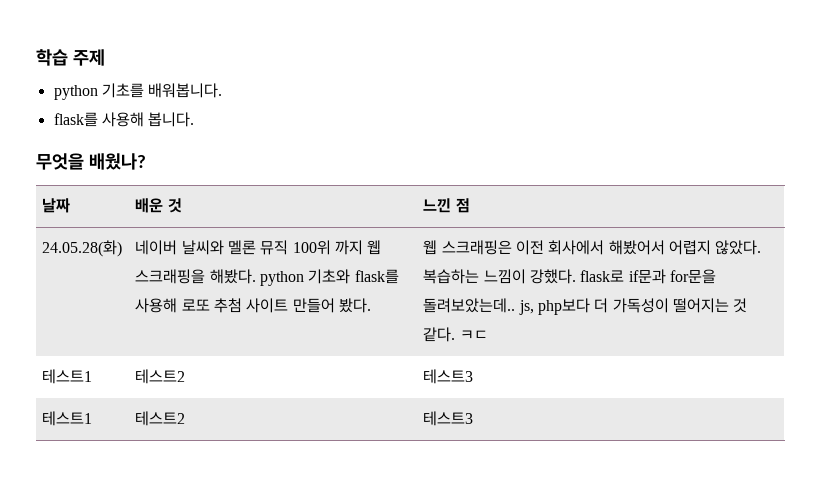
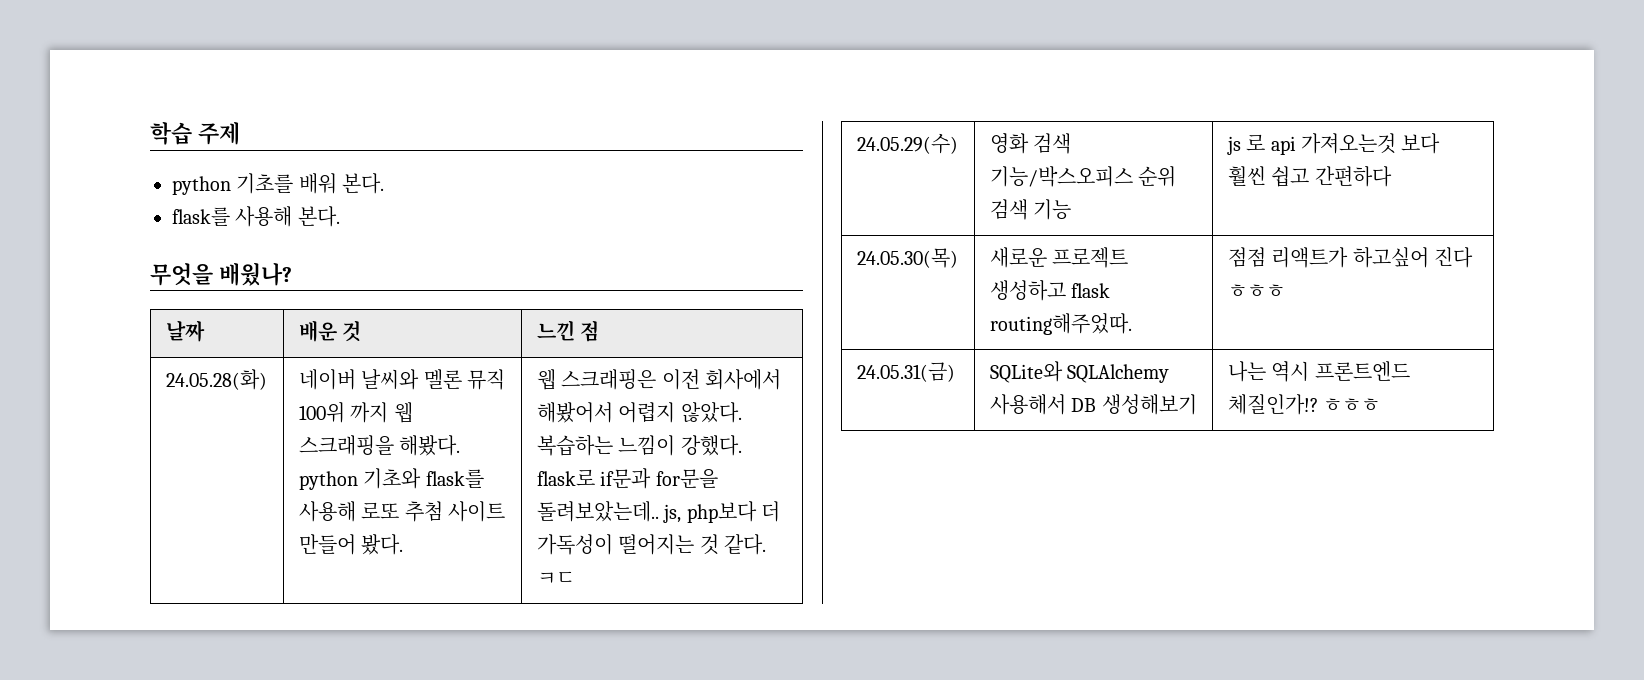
[148,83,223,98] [53,112,195,127] 배워봅니다. // flask를 사용해 봅니다. -> [298,173,385,194] [172,206,340,227] 배워 본다. // flask를 사용해 본다.
[42,369,93,384] [135,369,186,384] [423,369,474,384] [42,411,93,426] [135,411,186,426] [423,411,474,426] 테스트1 | 테스트2 | 테스트3 // 테스트1 | 테스트2 | 테스트3 -> [856,133,958,154] [989,133,1072,154] [989,166,1177,187] [989,199,1072,220] [1226,133,1441,155] [1227,166,1392,187] [856,248,958,268] [989,247,1129,268] [989,280,1111,301] [989,313,1132,335] [1227,247,1474,268] [1227,284,1285,298] [856,362,955,382] [989,361,1170,383] [989,394,1197,415] [1227,361,1410,382] [1227,394,1381,415] 24.05.29(수) | 영화 검색 기능/박스오피스 순위 검색 기능 | js 로 api 가져오는것 보다 훨씬 쉽고 간편하다 // 24.05.30(목) | 새로운 프로젝트 생성하고 flask routing해주었따. | 점점 리액트가 하고싶어 진다 ㅎㅎㅎ // 24.05.31(금) | SQLite와 SQLAlchemy 사용해서 DB 생성해보기 | 나는 역시 프론트엔드 체질인가!? ㅎㅎㅎ

